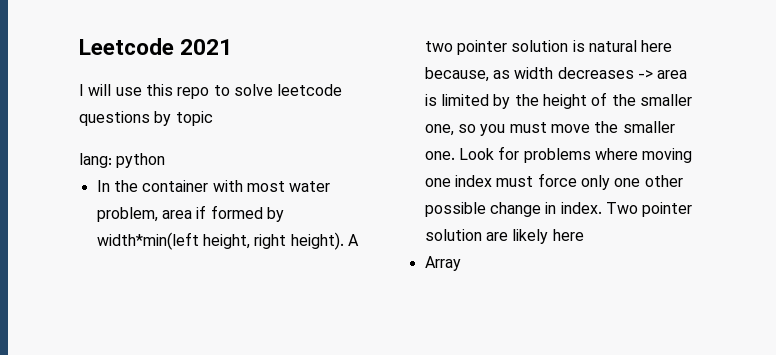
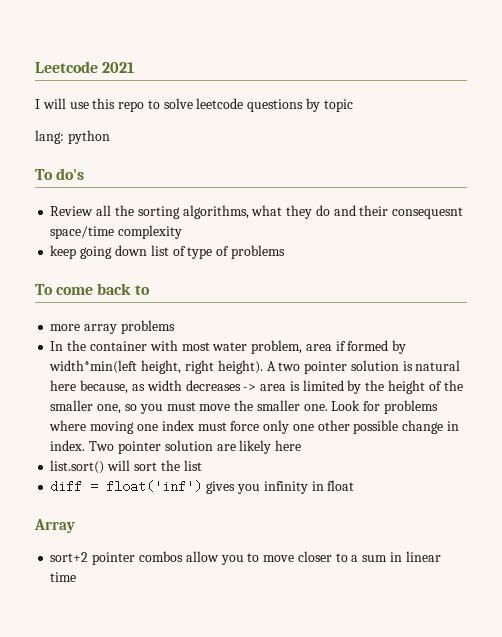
(166, 160) none -> [35,168,85,180] [50,205,464,219] [50,225,183,239] [50,245,285,259] [35,283,150,295] [50,320,175,334] // To do's // Review all the sorting algorithms, what they do and their consequesnt space/time complexity // keep going down list of type of problems // To come back to // more array problems
[424,256,461,271] Array -> [50,460,202,474] [50,480,355,494] [34,519,75,533] [50,551,441,565] [50,572,77,582] list.sort() will sort the list // diff = float('inf') gives you infinity in float // Array // sort+2 pointer combos allow you to move closer to a sum in linear time

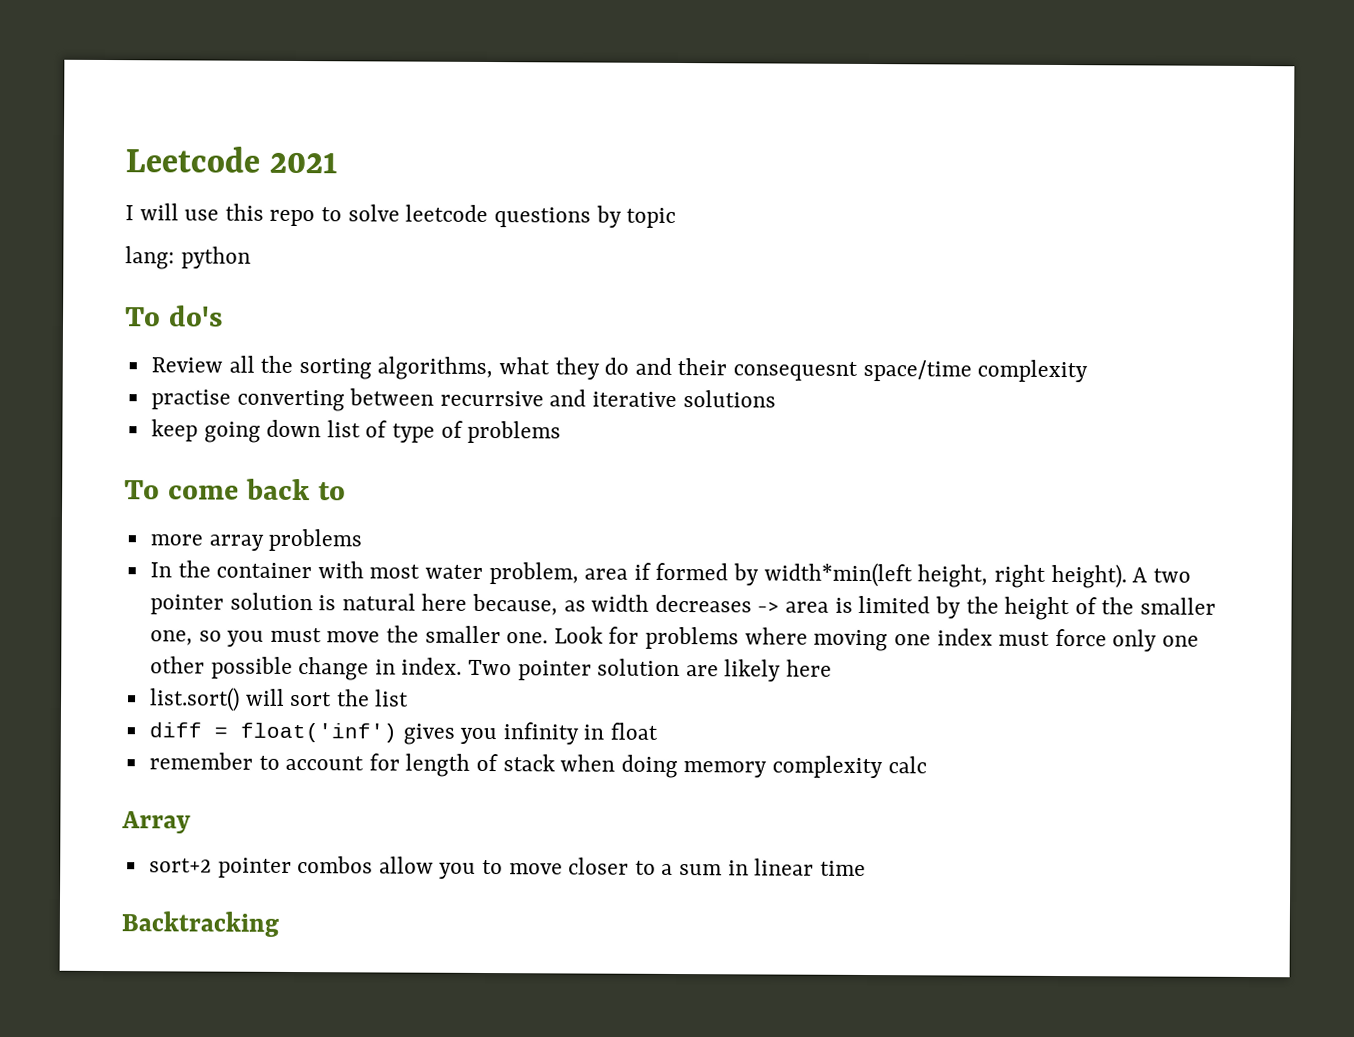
(183, 232) none -> [150,388,776,412] // practise converting between recurrsive and iterative solutions
(355, 485) none -> [148,752,927,779] // remember to account for length of stack when doing memory complexity calc
(77, 577) none -> [121,911,279,937] // Backtracking

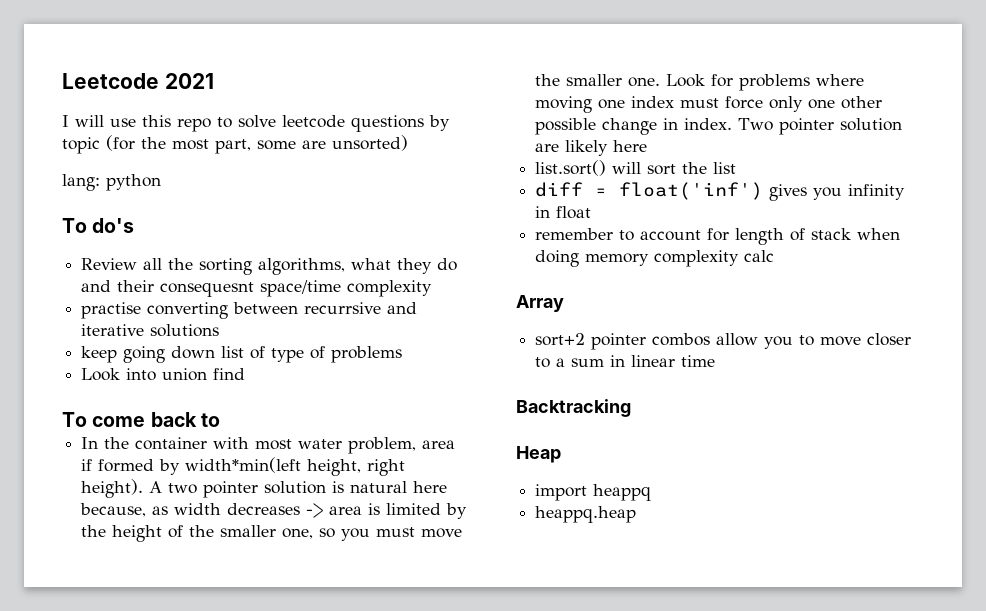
(677, 217) none -> [106,135,408,154] (for the most part, some are unsorted)
(562, 432) none -> [81,368,246,381] // Look into union find
[149,528,363,552] // more array problems -> (220, 420) none
(279, 924) none -> [516,446,561,463] [535,484,652,501] [535,506,637,523] // Heap // import heappq // heappq.heap

